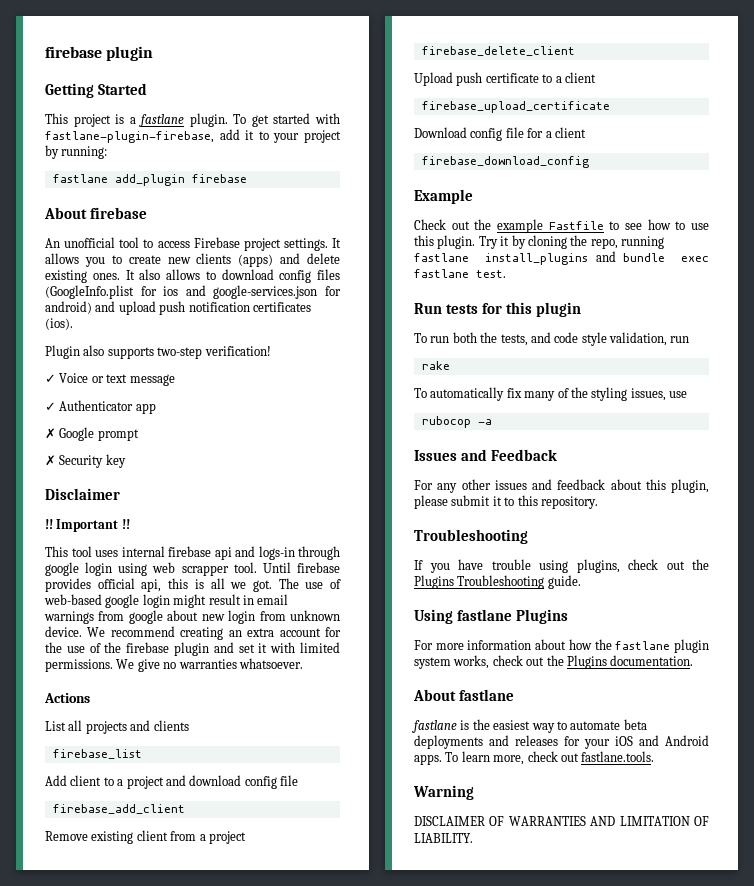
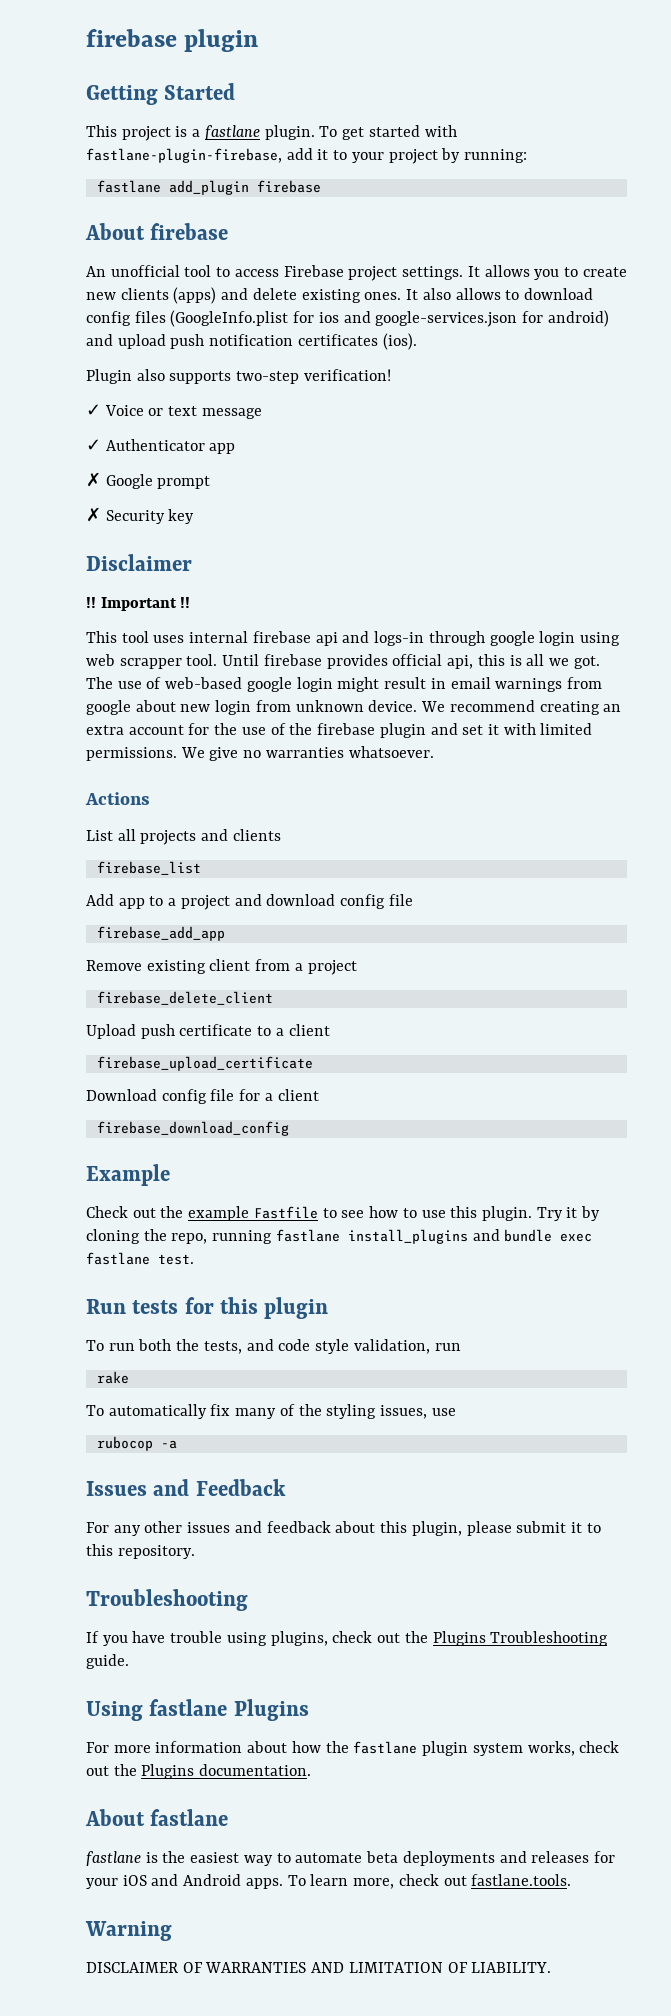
[70,775,102,786] client -> [118,898,145,909] app
[52,804,185,814] firebase_add_client -> [96,926,225,941] firebase_add_app

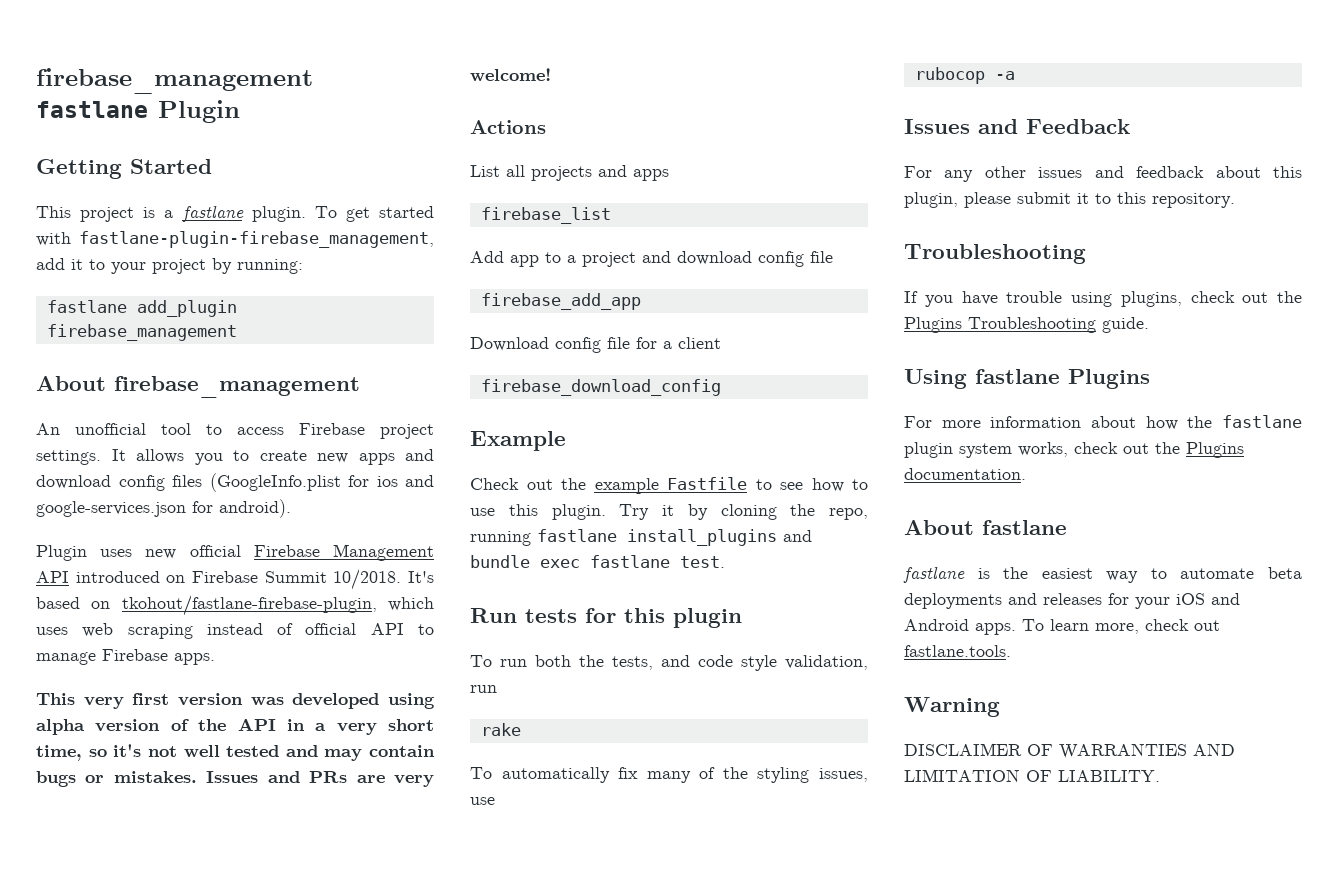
[86,29,259,52] firebase plugin -> [36,68,313,94] [36,100,240,123] firebase_management fastlane Plugin
[86,148,282,163] fastlane-plugin-firebase, -> [79,231,434,248] fastlane-plugin-firebase_management,
[256,180,321,193] [85,223,229,240] firebase // About firebase -> [46,324,237,341] [36,376,360,398] firebase_management // About firebase_management
[120,287,520,304] clients (apps) and delete existing ones. It also allows to -> [358,449,434,465] apps and
[547,310,609,327] [86,333,417,350] [86,369,391,384] [86,404,262,419] [86,439,236,454] [86,472,211,489] [86,507,195,524] [86,554,192,571] [86,597,191,611] [86,631,620,646] [86,654,600,669] [86,677,602,692] [86,700,622,715] [86,723,593,738] [86,746,434,761] android) and upload push notification certificates (ios). // Plugin also supports two-step verification! // ✓ Voice or text message // ✓ Authenticator app // ✗ Google prompt // ✗ Security key // Disclaimer // !! Important !! // This tool uses internal firebase api and logs-in through google login using web scrapper tool. Until firebase provides official api, this is all we got. The use of web-based google login might result in email warnings from google about new login from unknown device. We recommend creating an extra account for the use of the firebase plugin and set it with limited permissions. We give no warranties whatsoever. -> [219,499,291,518] [36,544,434,561] [36,569,434,590] [36,595,434,616] [36,623,434,639] [36,649,215,665] [36,693,435,709] [36,718,434,735] [36,744,435,761] [36,771,434,787] [470,68,551,81] android). // Plugin uses new official Firebase Management API introduced on Firebase Summit 10/2018. It's based on tkohout/fastlane-firebase-plugin, which uses web scraping instead of official API to manage Firebase apps. // This very first version was developed using alpha version of the API in a very short time, so it's not well tested and may contain bugs or mistakes. Issues and PRs are very welcome!
[232,829,281,841] clients -> [633,169,669,181] apps
[86,959,357,975] [96,991,273,1005] [86,1024,330,1039] [96,1056,313,1071] // Remove existing client from a project // firebase_delete_client // Upload push certificate to a client // firebase_upload_certificate -> (641, 301) none

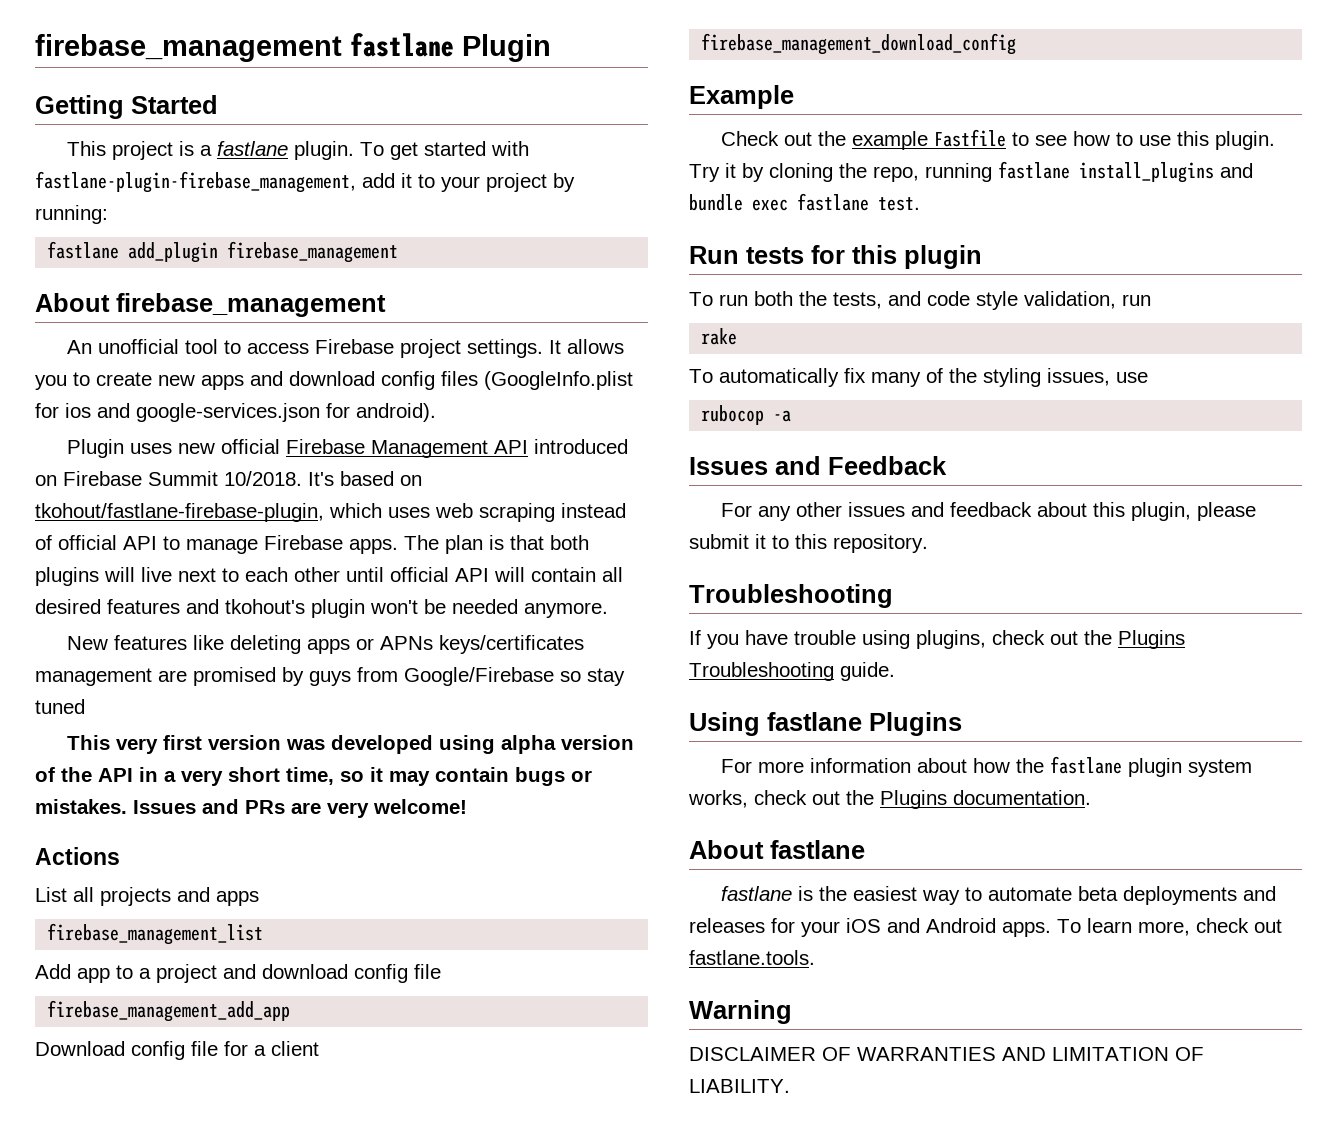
(215, 659) none -> [404,535,589,554] [35,567,623,586] [35,599,608,618] [67,635,585,654] [35,667,625,686] [35,699,85,714] The plan is that both plugins will live next to each other until official API will contain all desired features and tkohout's plugin won't be needed anymore. // New features like deleting apps or APNs keys/certificates management are promised by guys from Google/Firebase so stay tuned
[113,744,318,757] it's not well tested and -> [370,767,383,782] it
[480,207,611,224] firebase_list -> [47,923,264,945] firebase_management_list
[480,293,641,310] firebase_add_app -> [47,1000,291,1022] firebase_management_add_app
[480,379,721,396] firebase_download_config -> [701,33,1017,55] firebase_management_download_config

